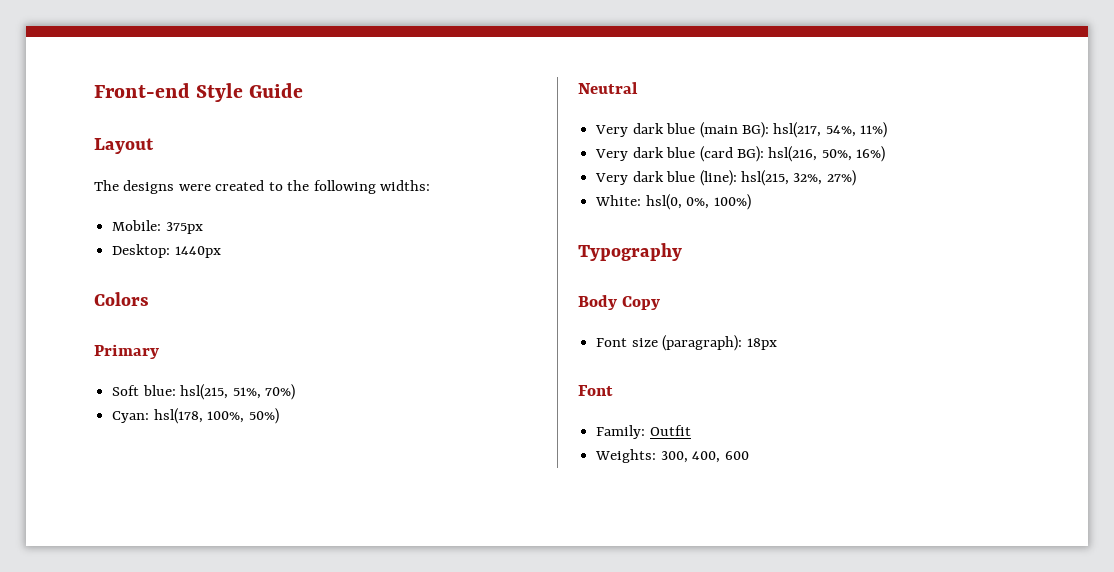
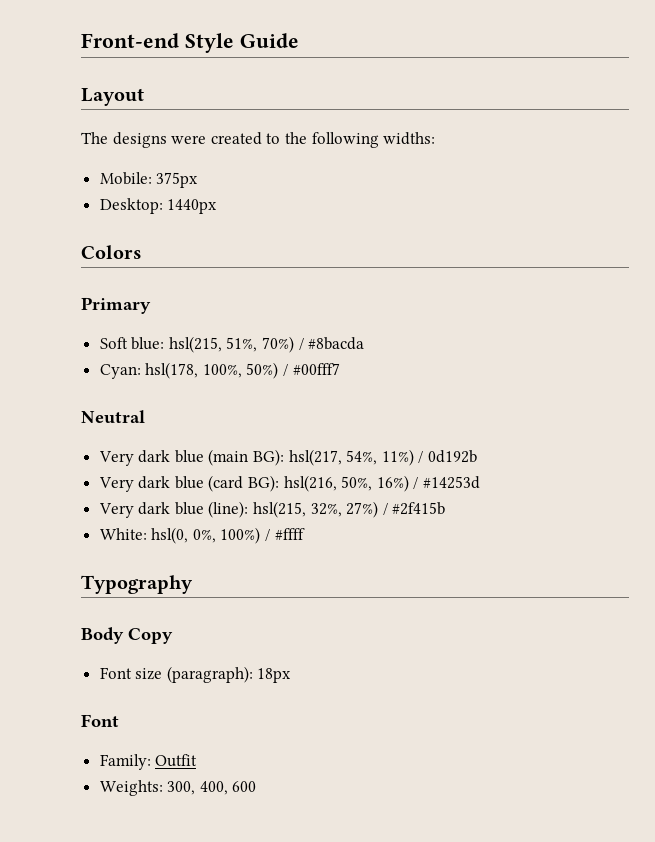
(295, 392) none -> [298,337,365,350] / #8bacda
(279, 416) none -> [283,363,340,376] / #00fff7
(888, 130) none -> [418,450,478,463] / 0d192b
(886, 154) none -> [413,476,481,489] / #14253d
(856, 178) none -> [382,502,446,515] / #2f415b
(751, 202) none -> [265,528,305,541] / #ffff

